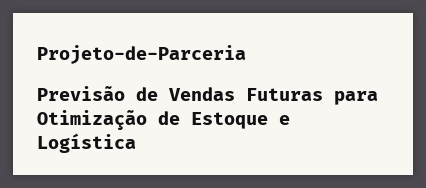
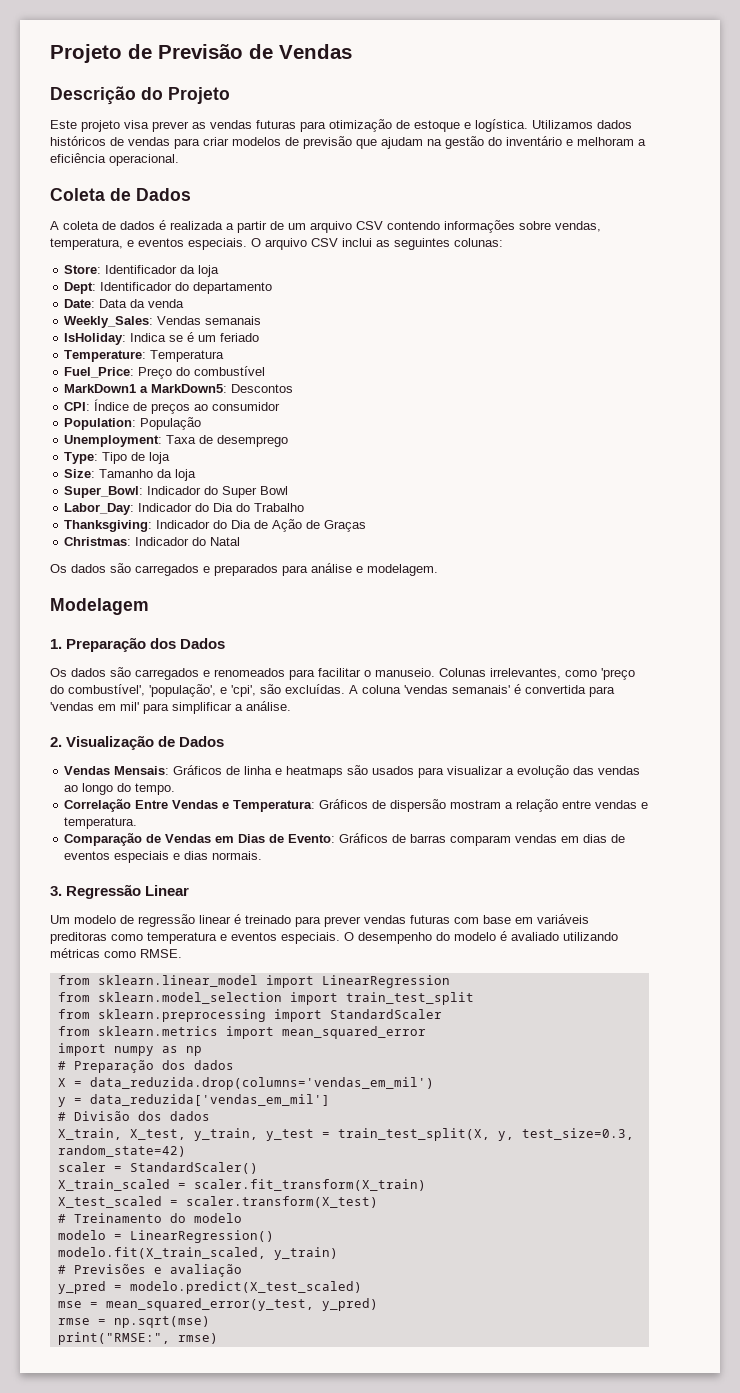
[37,45,246,64] Projeto-de-Parceria // -> [50,44,152,63] Projeto de
[246,88,378,105] [37,110,290,130] [37,133,136,153] Futuras para Otimização de Estoque e Logística -> [50,86,230,105] [50,119,632,132] [50,136,646,149] [50,153,179,166] [50,188,191,201] [50,220,601,233] [50,238,503,250] [64,265,220,277] [64,282,273,294] [64,299,185,308] [64,316,262,328] [64,332,260,345] [64,350,225,362] [64,366,266,379] [64,384,294,393] [64,399,281,414] [64,417,202,430] [64,435,289,447] [64,452,171,464] [64,469,197,481] [64,486,289,498] [64,503,305,515] [64,519,367,532] [64,537,241,546] [50,563,438,576] [50,598,149,615] [50,637,226,652] [50,667,635,680] [50,684,615,697] [50,701,291,714] [50,735,225,750] [64,765,641,778] [64,783,176,795] [64,799,649,812] [64,817,138,829] [64,833,626,846] [64,851,263,863] [50,884,190,899] [50,914,589,927] [50,931,618,944] [50,948,182,958] [57,975,450,988] [57,992,474,1005] [57,1009,442,1022] [57,1026,426,1039] [57,1043,202,1056] [57,1060,234,1073] [57,1077,434,1090] [57,1094,330,1107] [57,1111,210,1121] [57,1128,634,1141] [57,1145,186,1157] [57,1162,258,1174] [57,1179,426,1191] [57,1196,378,1208] [57,1213,242,1223] [57,1230,274,1243] [57,1247,338,1260] [57,1264,242,1277] [57,1281,362,1294] [57,1298,378,1311] [57,1316,210,1328] [57,1332,218,1345] // Descrição do Projeto // Este projeto visa prever as vendas futuras para otimização de estoque e logística. Utilizamos dados históricos de vendas para criar modelos de previsão que ajudam na gestão do inventário e melhoram a eficiência operacional. // Coleta de Dados // A coleta de dados é realizada a partir de um arquivo CSV contendo informações sobre vendas, temperatura, e eventos especiais. O arquivo CSV inclui as seguintes colunas: // Store: Identificador da loja // Dept: Identificador do departamento // Date: Data da venda // Weekly_Sales: Vendas semanais // IsHoliday: Indica se é um feriado // Temperature: Temperatura // Fuel_Price: Preço do combustível // MarkDown1 a MarkDown5: Descontos // CPI: Índice de preços ao consumidor // Population: População // Unemployment: Taxa de desemprego // Type: Tipo de loja // Size: Tamanho da loja // Super_Bowl: Indicador do Super Bowl // Labor_Day: Indicador do Dia do Trabalho // Thanksgiving: Indicador do Dia de Ação de Graças // Christmas: Indicador do Natal // Os dados são carregados e preparados para análise e modelagem. // Modelagem // 1. Preparação dos Dados // Os dados são carregados e renomeados para facilitar o manuseio. Colunas irrelevantes, como 'preço do combustível', 'população', e 'cpi', são excluídas. A coluna 'vendas semanais' é convertida para 'vendas em mil' para simplificar a análise. // 2. Visualização de Dados // Vendas Mensais: Gráficos de linha e heatmaps são usados para visualizar a evolução das vendas ao longo do tempo. // Correlação Entre Vendas e Temperatura: Gráficos de dispersão mostram a relação entre vendas e temperatura. // Comparação de Vendas em Dias de Evento: Gráficos de barras comparam vendas em dias de eventos especiais e dias normais. // 3. Regressão Linear // Um modelo de regressão linear é treinado para prever vendas futuras com base em variáveis preditoras como temperatura e eventos especiais. O desempenho do modelo é avaliado utilizando métricas como RMSE. // from sklearn.linear_model import LinearRegression // from sklearn.model_selection import train_test_split // from sklearn.preprocessing import StandardScaler // from sklearn.metrics import mean_squared_error // import numpy as np // # Preparação dos dados // X = data_reduzida.drop(columns='vendas_em_mil') // y = data_reduzida['vendas_em_mil'] // # Divisão dos dados // X_train, X_test, y_train, y_test = train_test_split(X, y, test_size=0.3, random_state=42) // scaler = StandardScaler() // X_train_scaled = scaler.fit_transform(X_train) // X_test_scaled = scaler.transform(X_test) // # Treinamento do modelo // modelo = LinearRegression() // modelo.fit(X_train_scaled, y_train) // # Previsões e avaliação // y_pred = modelo.predict(X_test_scaled) // mse = mean_squared_error(y_test, y_pred) // rmse = np.sqrt(mse) // print("RMSE:", rmse)

